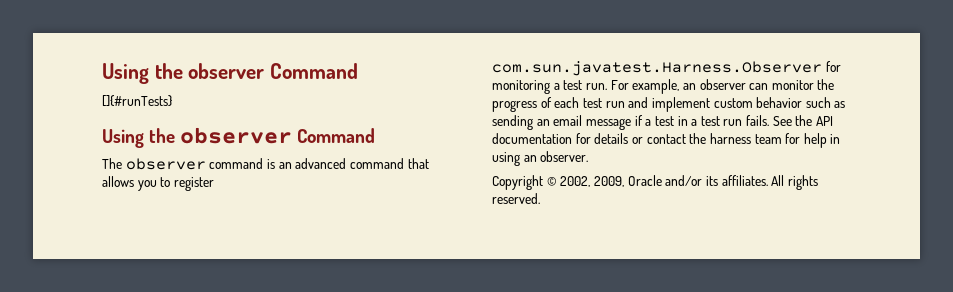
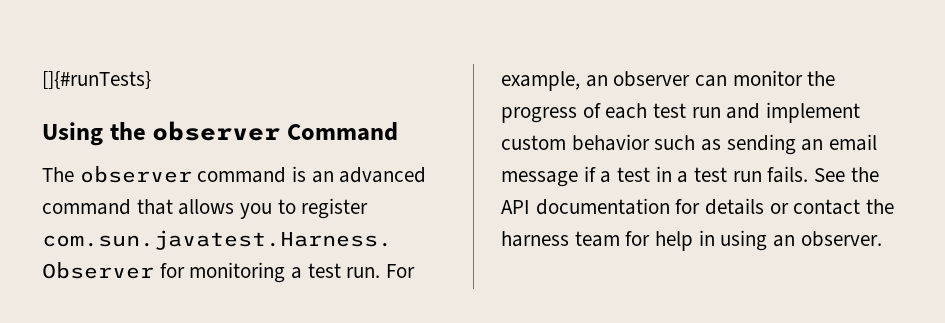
[102,63,359,84] Using the observer Command // -> (42, 80) none
[492,175,818,190] [492,193,540,204] // Copyright © 2002, 2009, Oracle and/or its affiliates. All rights reserved. -> (882, 239) none

